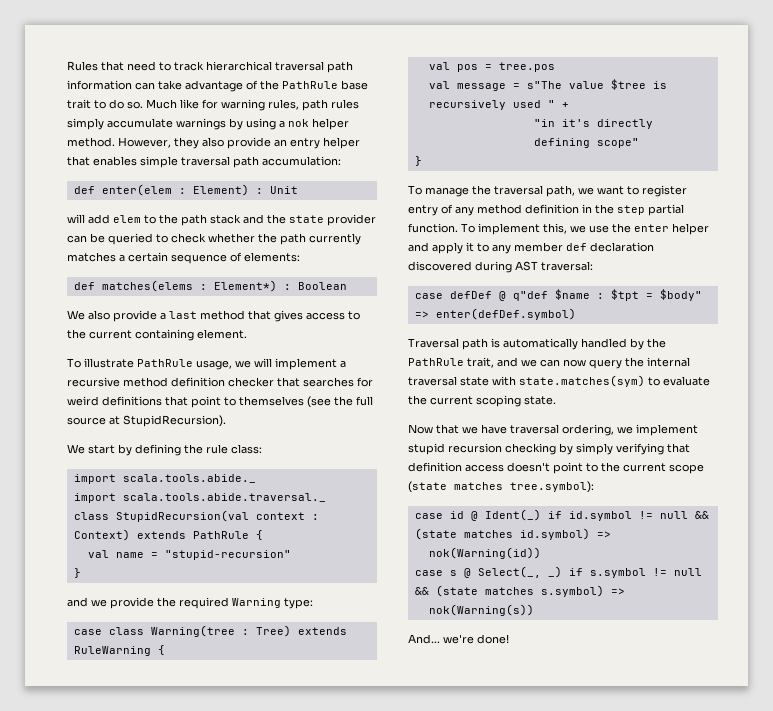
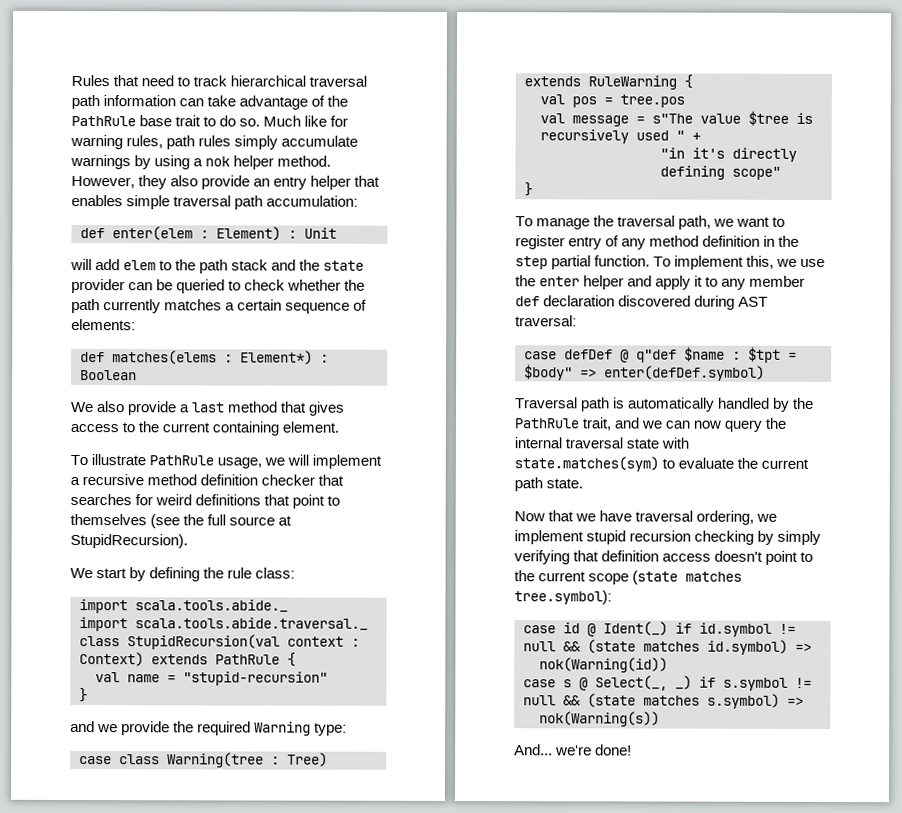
[476,395,521,407] scoping -> [514,477,543,492] path

